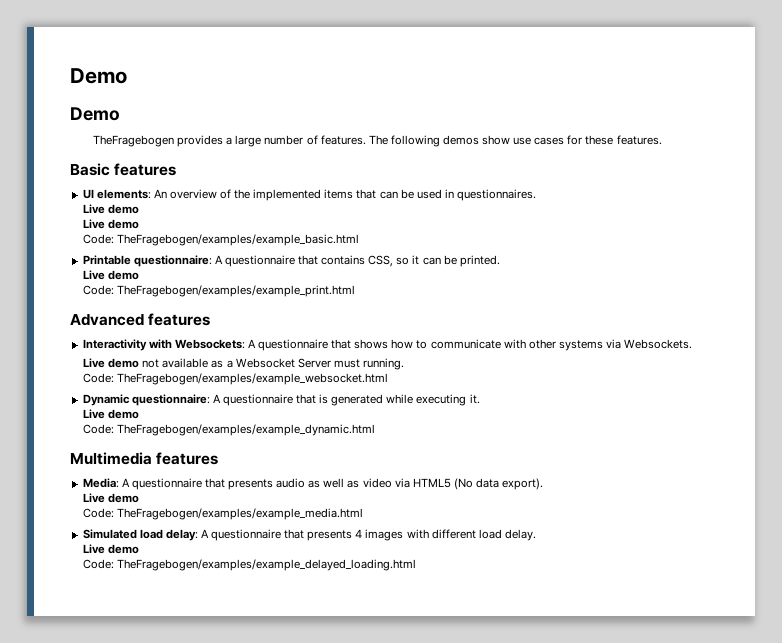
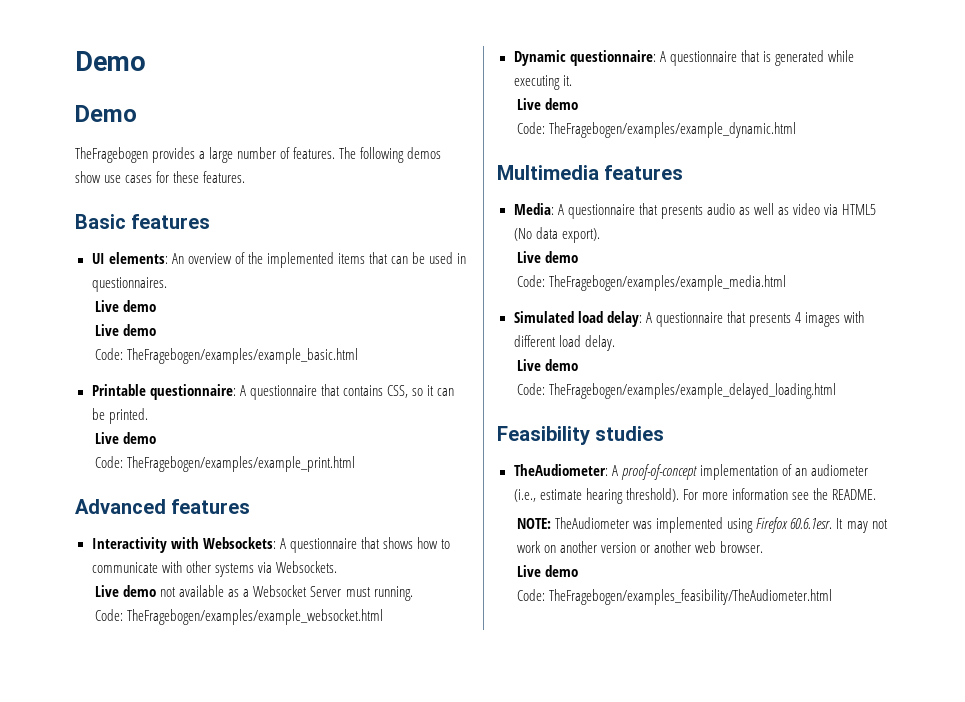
(417, 565) none -> [497,426,665,445] [513,464,868,480] [513,488,876,504] [517,517,888,533] [517,541,764,553] [517,565,579,577] [517,589,833,605] // Feasibility studies // TheAudiometer: A proof-of-concept implementation of an audiometer (i.e., estimate hearing threshold). For more information see the README. // NOTE: TheAudiometer was implemented using Firefox 60.6.1esr. It may not work on another version or another web browser. // Live demo // Code: TheFragebogen/examples_feasibility/TheAudiometer.html

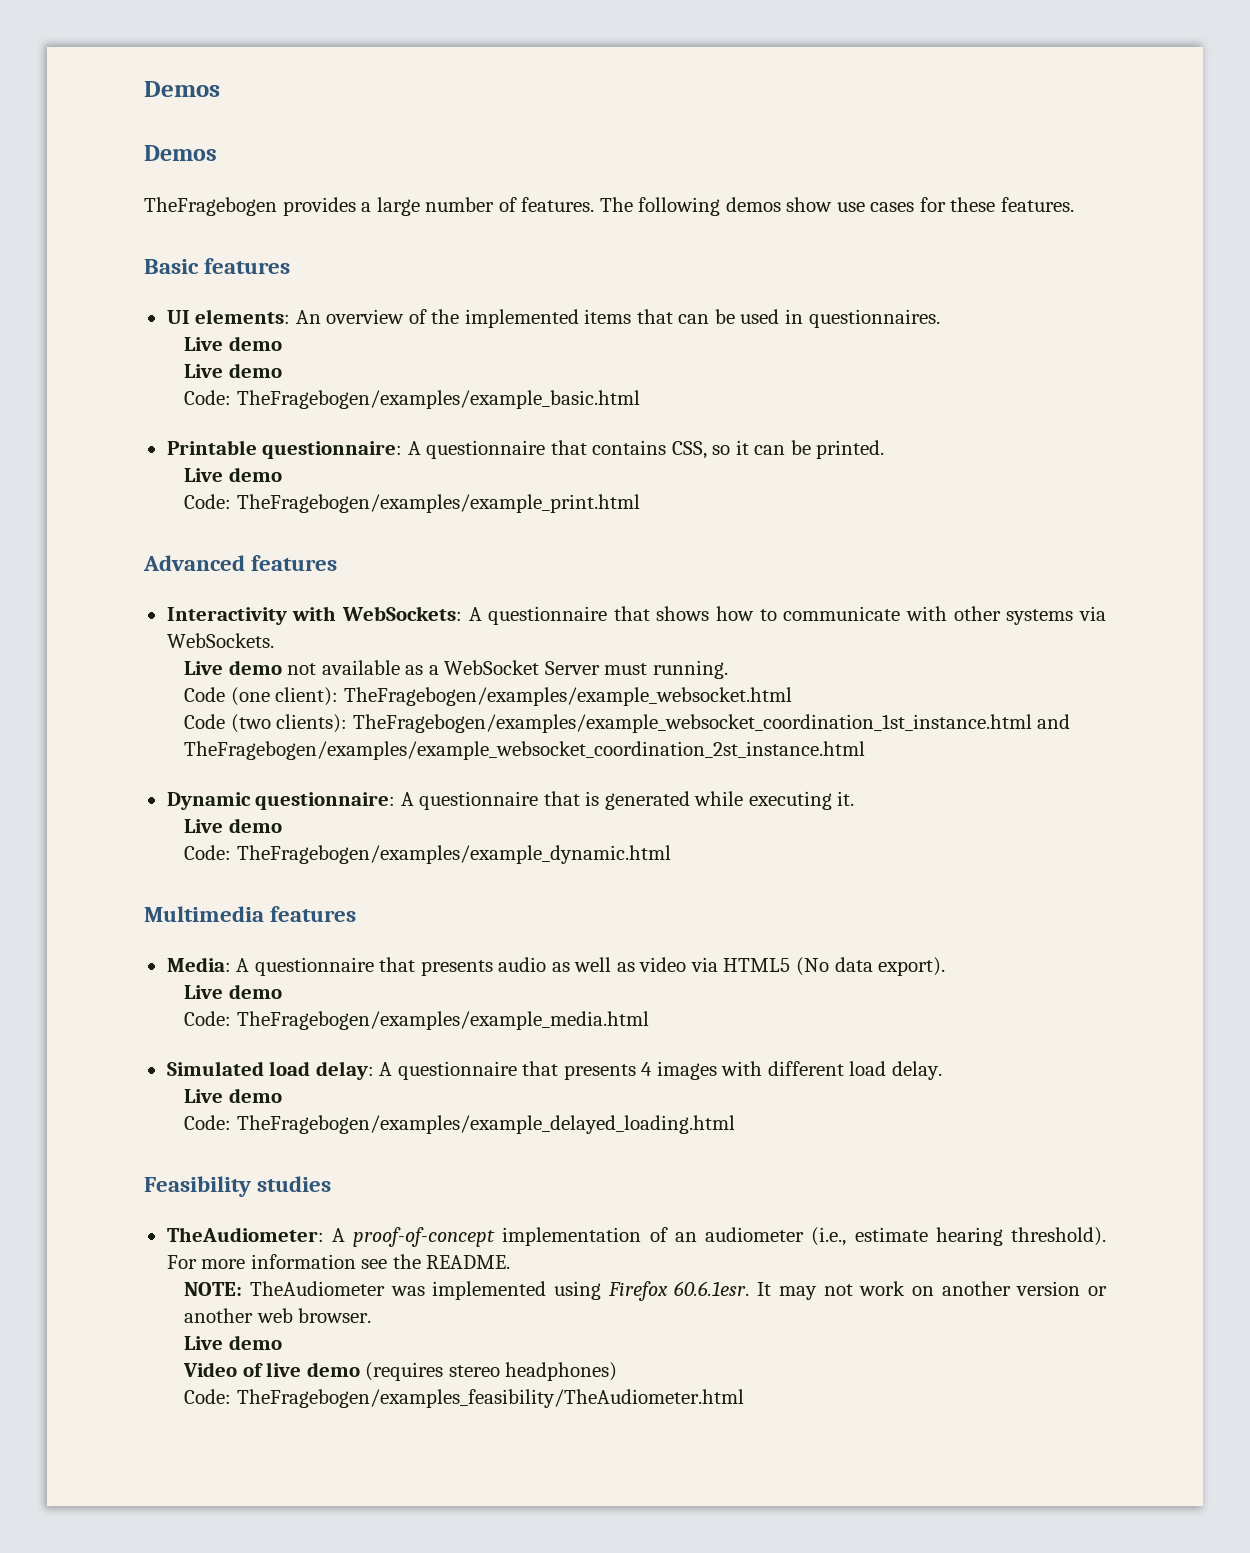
[75,51,146,71] [75,105,137,122] Demo // Demo -> [144,81,220,97] [144,145,217,161] Demos // Demos
[202,537,276,549] Websockets: -> [341,606,462,621] WebSockets:
[275,561,337,573] Websockets. -> [166,633,274,648] WebSockets.
[253,585,308,597] Websocket -> [444,660,540,675] WebSocket
[95,609,384,625] Code: TheFragebogen/examples/example_websocket.html -> [184,687,792,706] [184,714,1071,733] [184,741,866,760] Code (one client): TheFragebogen/examples/example_websocket.html // Code (two clients): TheFragebogen/examples/example_websocket_coordination_1st_instance.html and TheFragebogen/examples/example_websocket_coordination_2st_instance.html
(579, 571) none -> [183,1362,618,1381] // Video of live demo (requires stereo headphones)

